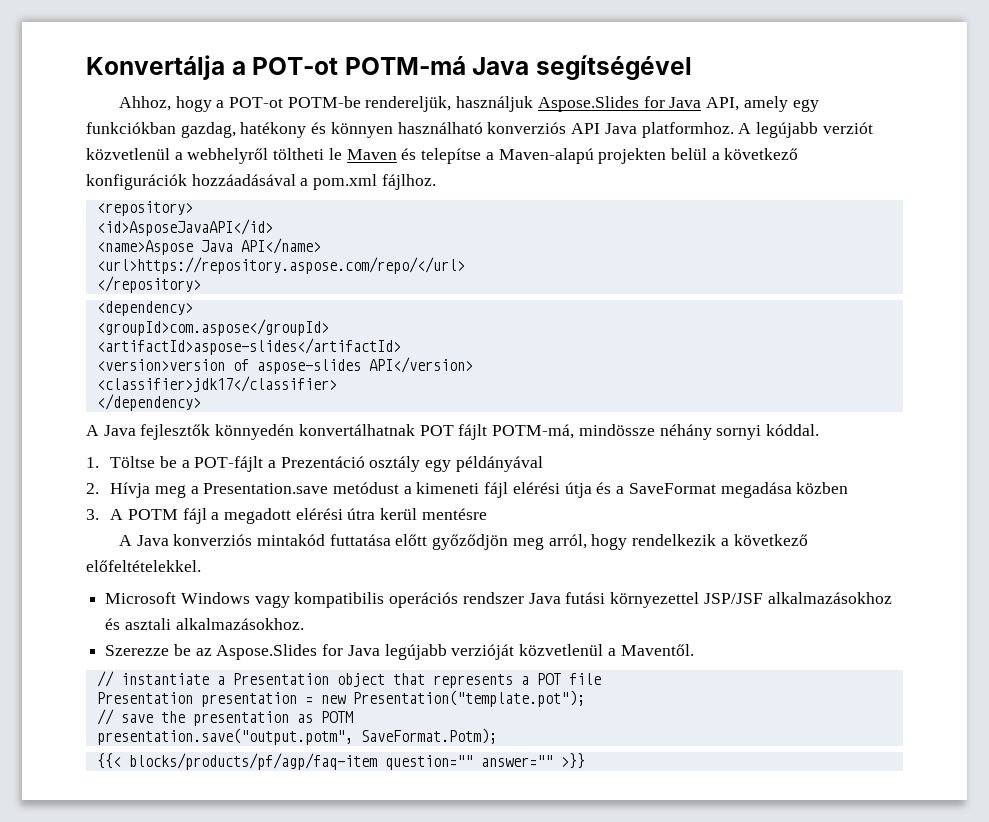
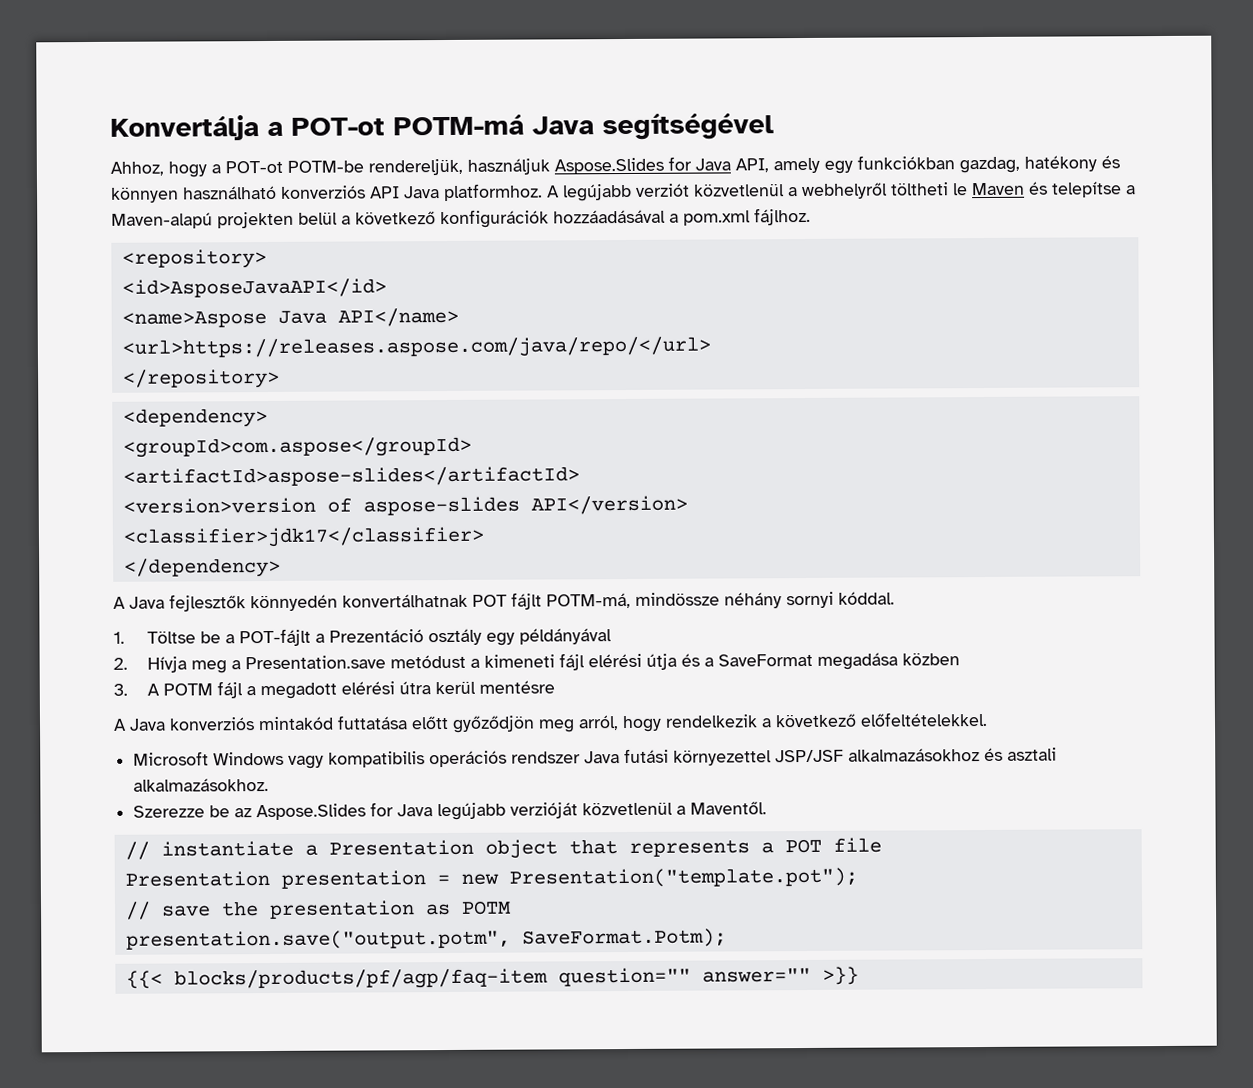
[96,257,465,274] <url>https://repository.aspose.com/repo/</url> -> [121,336,711,359] <url>https://releases.aspose.com/java/repo/</url>

